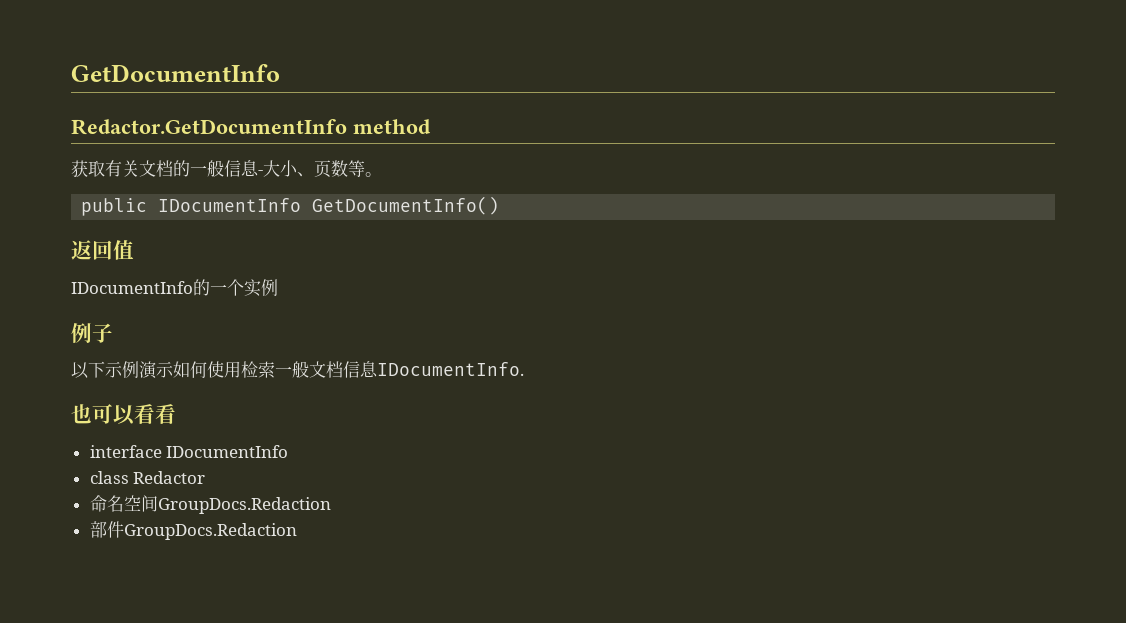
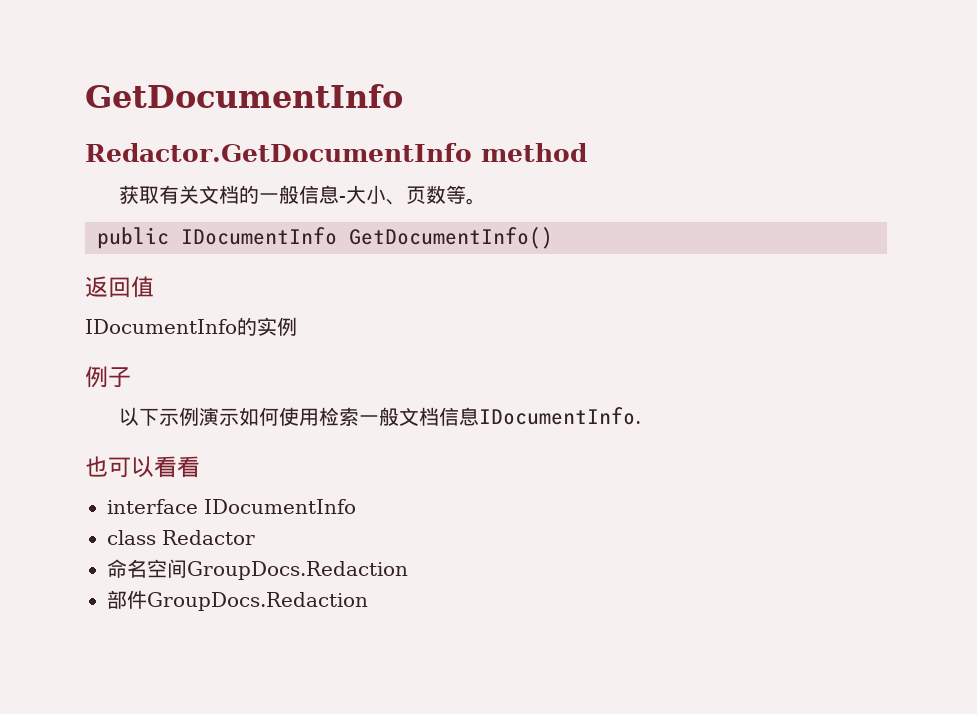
[210,279,244,296] 一个 -> (257, 326) none

